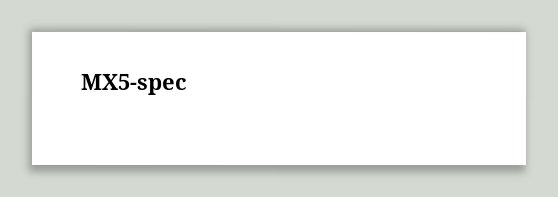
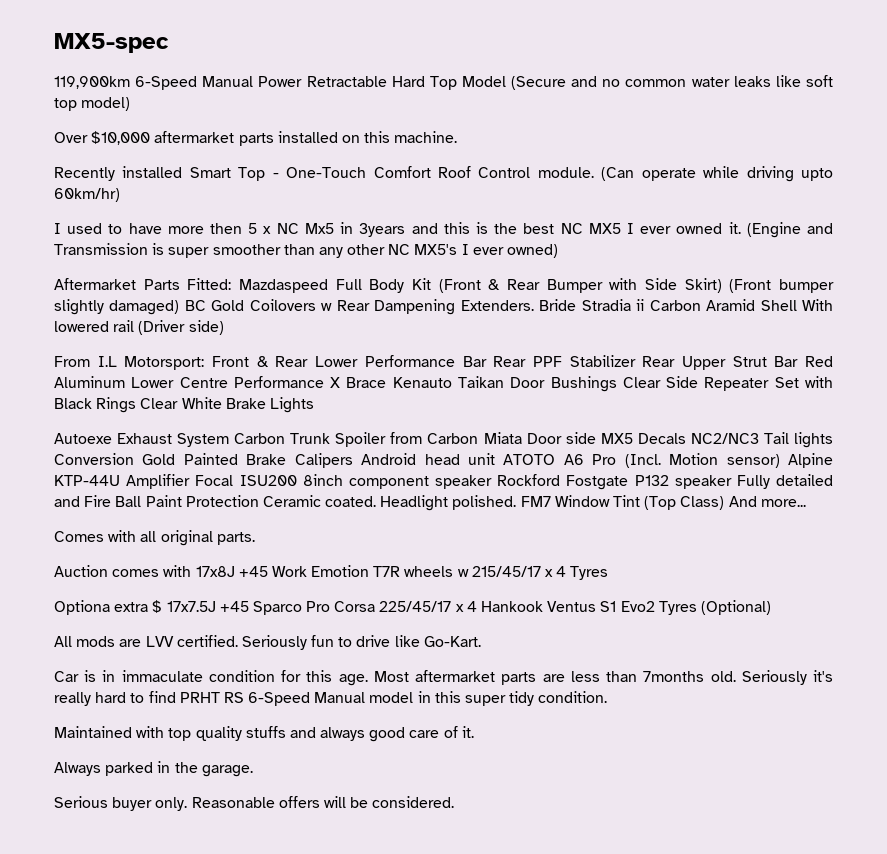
(188, 84) none -> [54,75,833,90] [54,97,131,111] [54,131,458,146] [54,166,834,182] [54,188,120,202] [54,222,834,238] [54,243,559,258] [54,278,834,293] [54,299,834,315] [54,320,224,335] [54,355,833,370] [54,376,834,392] [54,397,314,413] [54,432,833,448] [54,453,834,468] [54,474,833,490] [54,495,806,511] [54,530,255,546] [54,565,609,580] [54,600,771,615] [54,635,481,650] [54,670,834,686] [54,691,608,706] [54,726,474,742] [54,761,253,777] [54,796,455,811] // 119,900km 6-Speed Manual Power Retractable Hard Top Model (Secure and no common water leaks like soft top model) // Over $10,000 aftermarket parts installed on this machine. // Recently installed Smart Top - One-Touch Comfort Roof Control module. (Can operate while driving upto 60km/hr) // I used to have more then 5 x NC Mx5 in 3years and this is the best NC MX5 I ever owned it. (Engine and Transmission is super smoother than any other NC MX5's I ever owned) // Aftermarket Parts Fitted: Mazdaspeed Full Body Kit (Front & Rear Bumper with Side Skirt) (Front bumper slightly damaged) BC Gold Coilovers w Rear Dampening Extenders. Bride Stradia ii Carbon Aramid Shell With lowered rail (Driver side) // From I.L Motorsport: Front & Rear Lower Performance Bar Rear PPF Stabilizer Rear Upper Strut Bar Red Aluminum Lower Centre Performance X Brace Kenauto Taikan Door Bushings Clear Side Repeater Set with Black Rings Clear White Brake Lights // Autoexe Exhaust System Carbon Trunk Spoiler from Carbon Miata Door side MX5 Decals NC2/NC3 Tail lights Conversion Gold Painted Brake Calipers Android head unit ATOTO A6 Pro (Incl. Motion sensor) Alpine KTP-44U Amplifier Focal ISU200 8inch component speaker Rockford Fostgate P132 speaker Fully detailed and Fire Ball Paint Protection Ceramic coated. Headlight polished. FM7 Window Tint (Top Class) And more... // Comes with all original parts. // Auction comes with 17x8J +45 Work Emotion T7R wheels w 215/45/17 x 4 Tyres // Optiona extra $ 17x7.5J +45 Sparco Pro Corsa 225/45/17 x 4 Hankook Ventus S1 Evo2 Tyres (Optional) // All mods are LVV certified. Seriously fun to drive like Go-Kart. // Car is in immaculate condition for this age. Most aftermarket parts are less than 7months old. Seriously it's really hard to find PRHT RS 6-Speed Manual model in this super tidy condition. // Maintained with top quality stuffs and always good care of it. // Always parked in the garage. // Serious buyer only. Reasonable offers will be considered.

